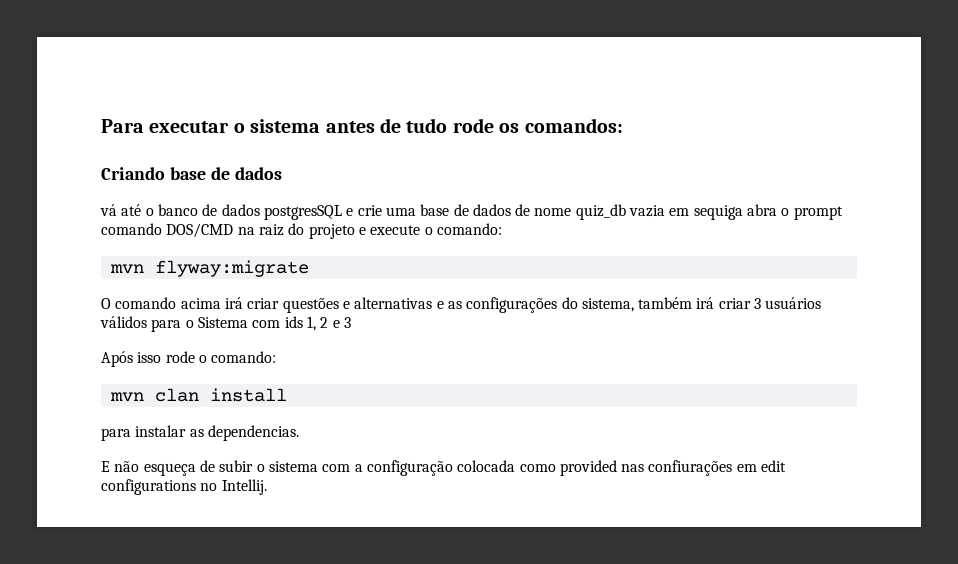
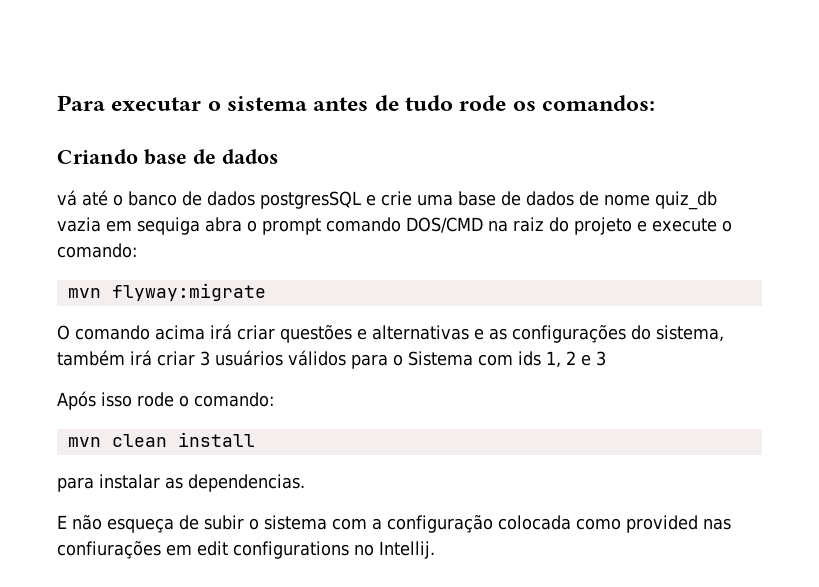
[154,388,199,402] clan -> [111,434,167,447] clean

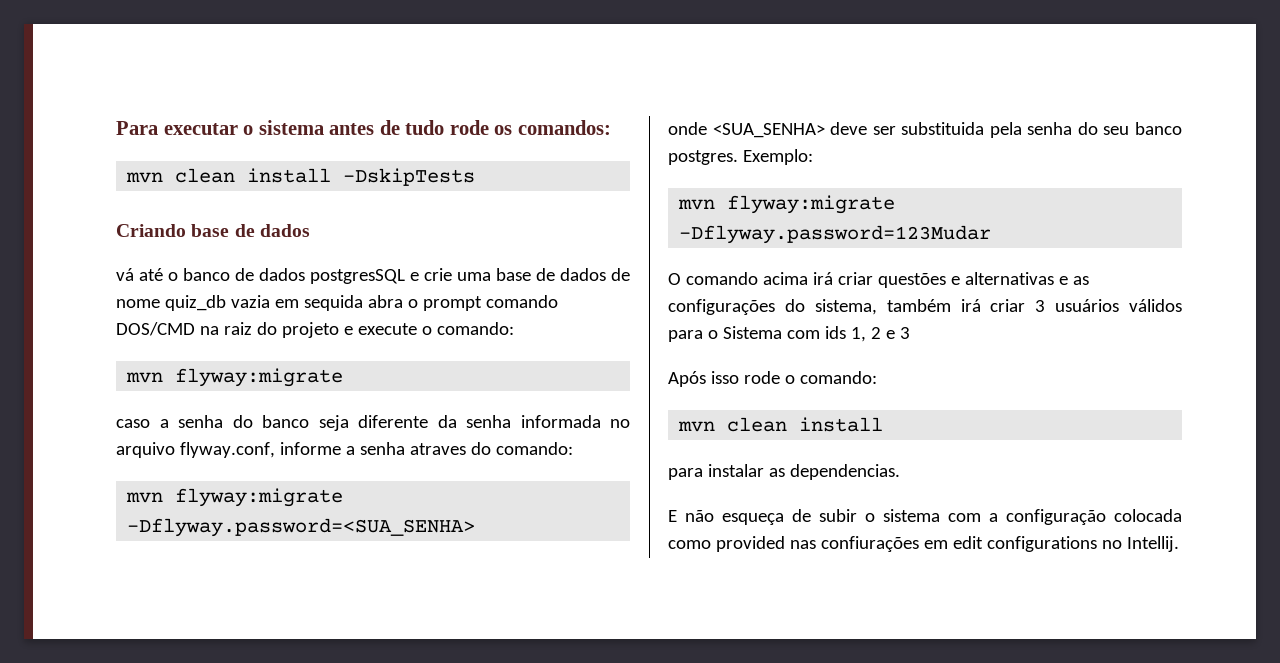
(656, 103) none -> [126,168,476,186] // mvn clean install -DskipTests
[137,217,200,235] sequiga -> [303,295,363,311] sequida
(266, 292) none -> [116,415,630,431] [116,442,573,458] [126,488,344,507] [127,518,476,537] [668,122,1182,138] [668,149,813,165] [678,195,896,214] [679,225,992,244] // caso a senha do banco seja diferente da senha informada no arquivo flyway.conf, informe a senha atraves do comando: // mvn flyway:migrate -Dflyway.password=<SUA_SENHA> // onde <SUA_SENHA> deve ser substituida pela senha do seu banco postgres. Exemplo: // mvn flyway:migrate -Dflyway.password=123Mudar

